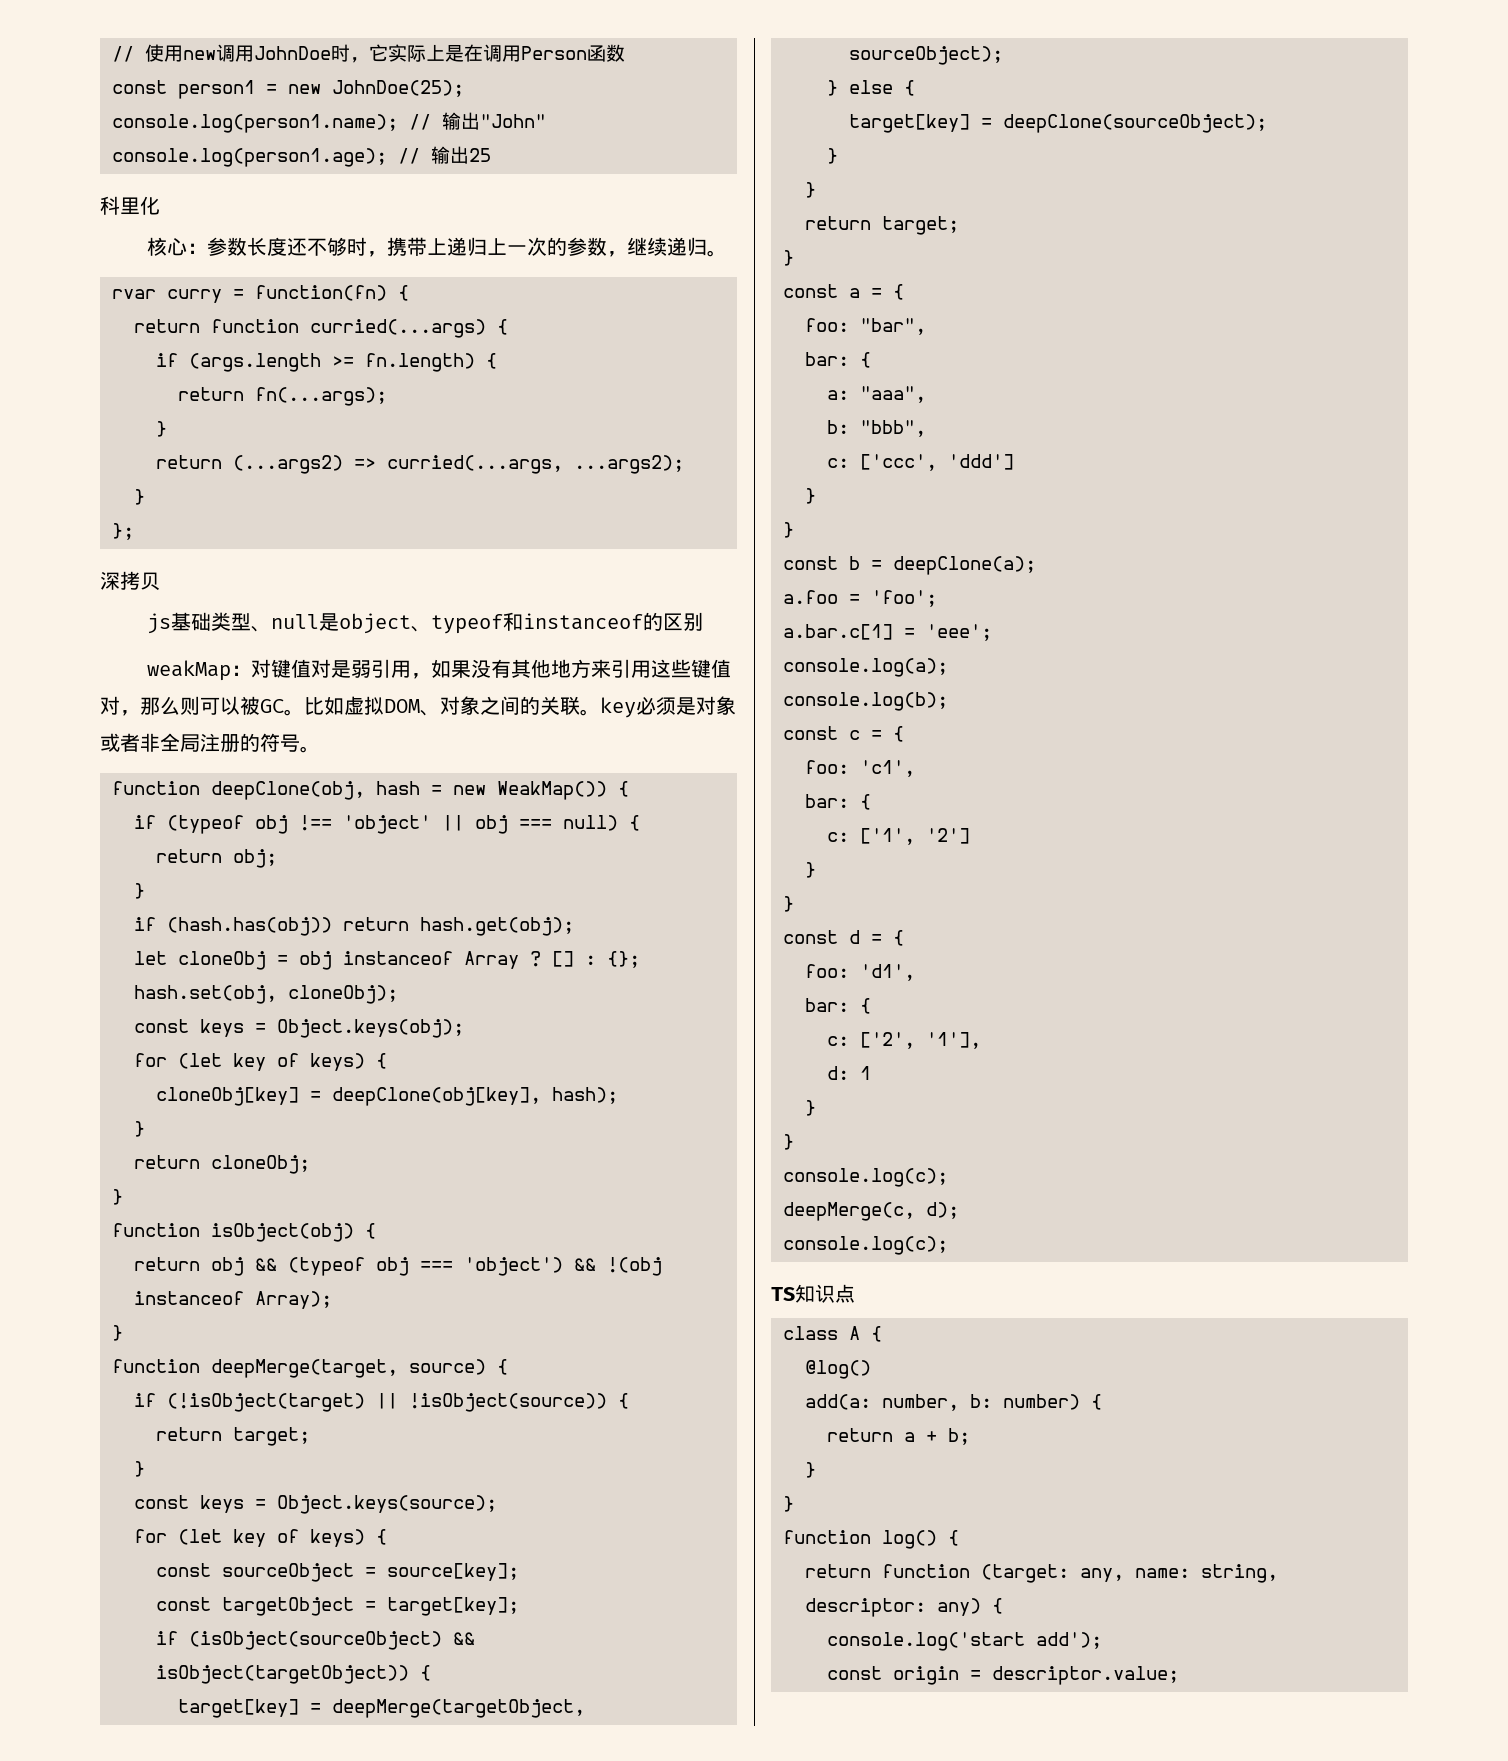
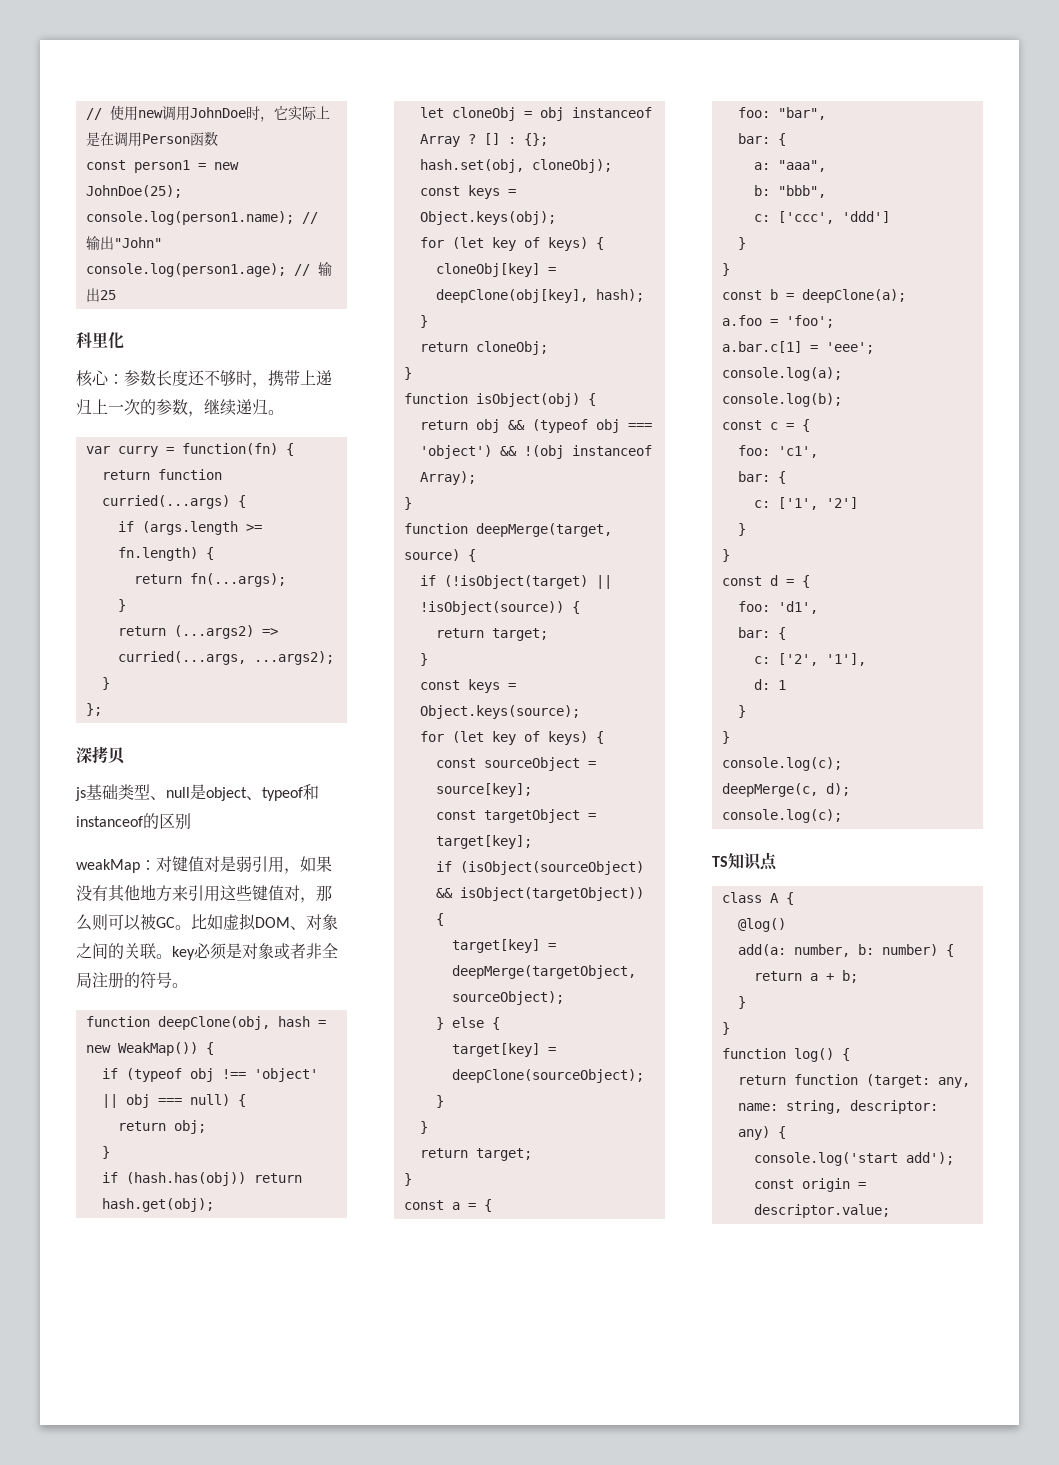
[112,289,156,299] rvar -> [85,446,110,454] var

